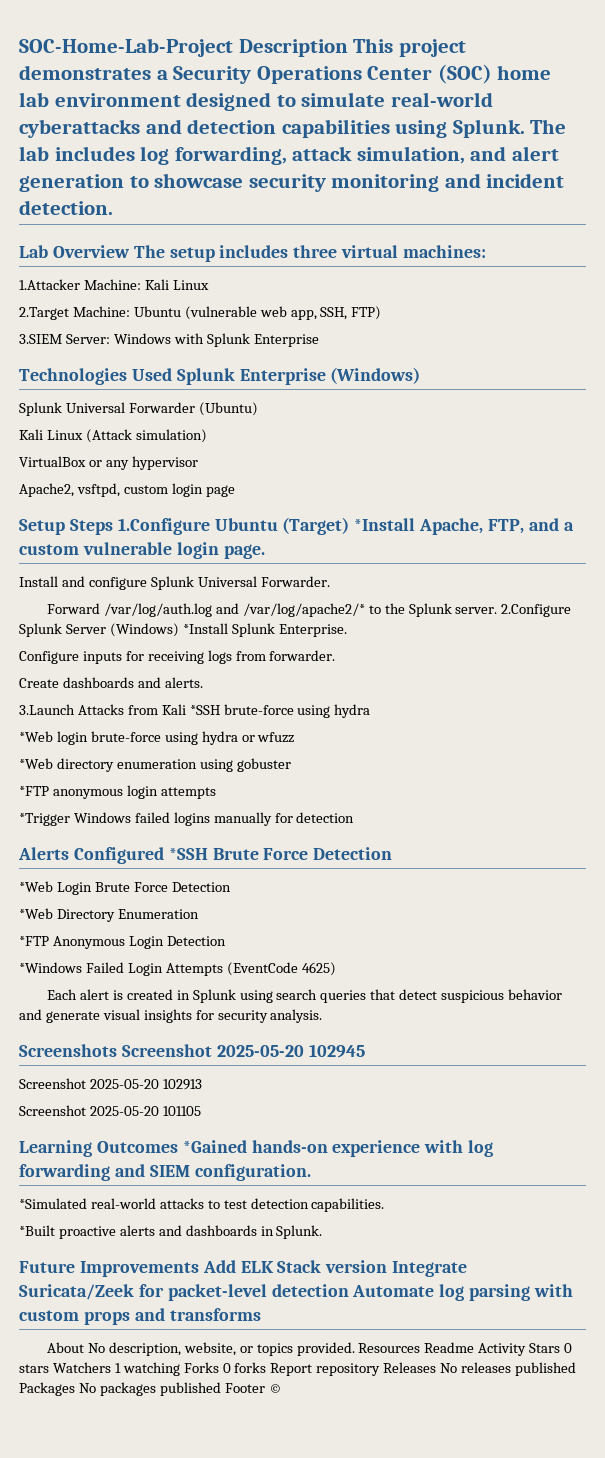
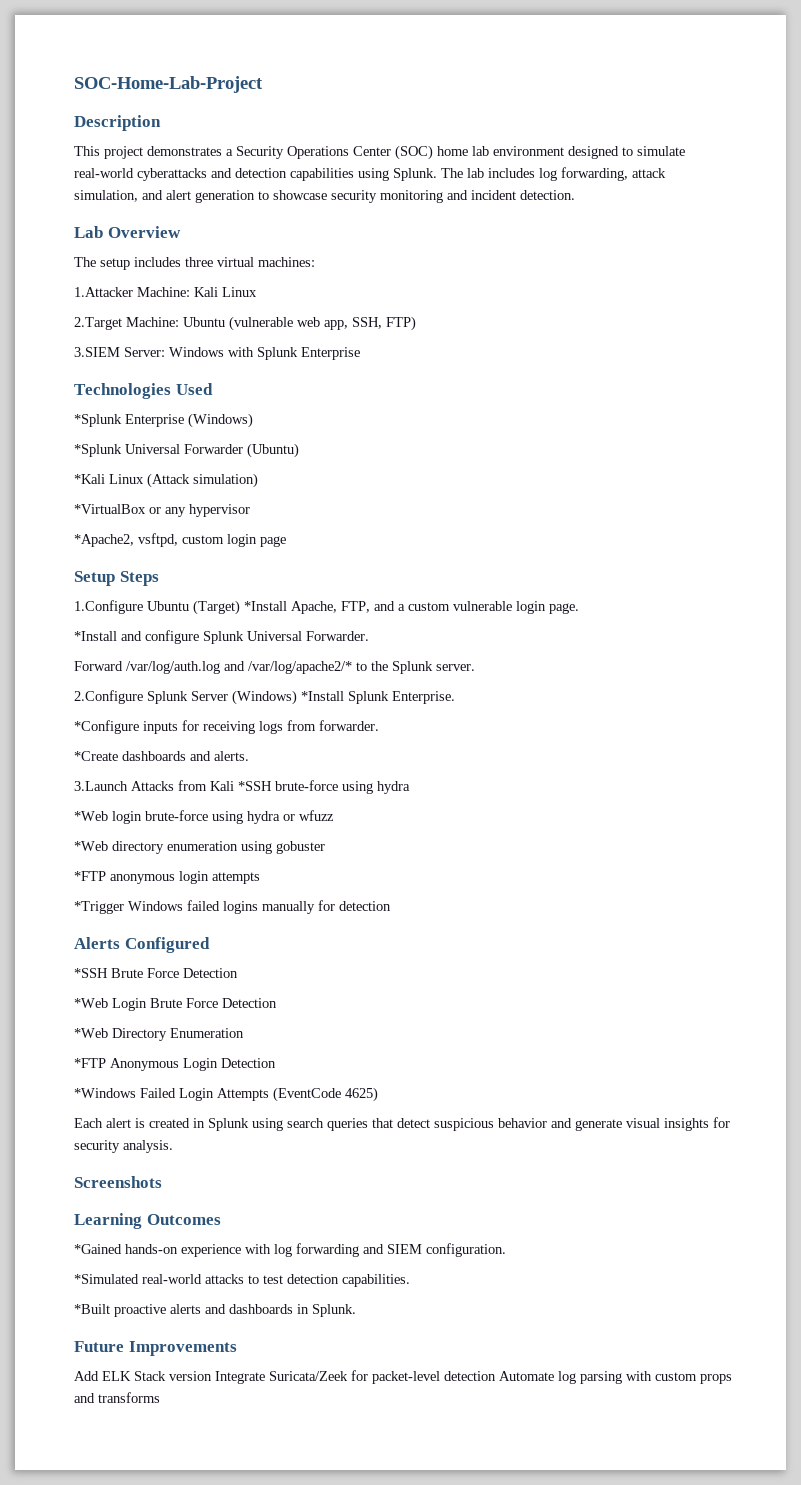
(233, 47) none -> (263, 84) //
(348, 48) none -> (161, 123) //
(130, 251) none -> (181, 232) //
[176,368,235,385] Splunk -> [74,414,122,427] // *Splunk
[19,402,62,416] Splunk -> [74,444,122,457] *Splunk
[19,429,43,440] Kali -> [74,474,105,484] *Kali
[19,456,86,467] VirtualBox -> [74,504,146,514] *VirtualBox
[19,483,74,497] Apache2, -> [74,534,134,547] *Apache2,
(113, 527) none -> (159, 578) //
[19,576,58,587] Install -> [74,631,117,641] *Install
(498, 610) none -> (475, 667) //
[19,651,79,664] Configure -> [74,720,139,734] *Configure
[19,678,59,688] Create -> [74,751,118,761] *Create
(164, 855) none -> (210, 945) //
[121,1044,365,1058] [19,1078,202,1090] [19,1105,201,1116] Screenshot 2025-05-20 102945 // Screenshot 2025-05-20 102913 // Screenshot 2025-05-20 101105 -> (162, 1182) none
(178, 1147) none -> (221, 1219) //
(199, 1269) none -> (237, 1348) //
[47,1342,573,1356] [19,1362,576,1376] [19,1382,282,1396] // About No description, website, or topics provided. Resources Readme Activity Stars 0 stars Watchers 1 watching Forks 0 forks Report repository Releases No releases published Packages No packages published Footer © -> (160, 1397) none

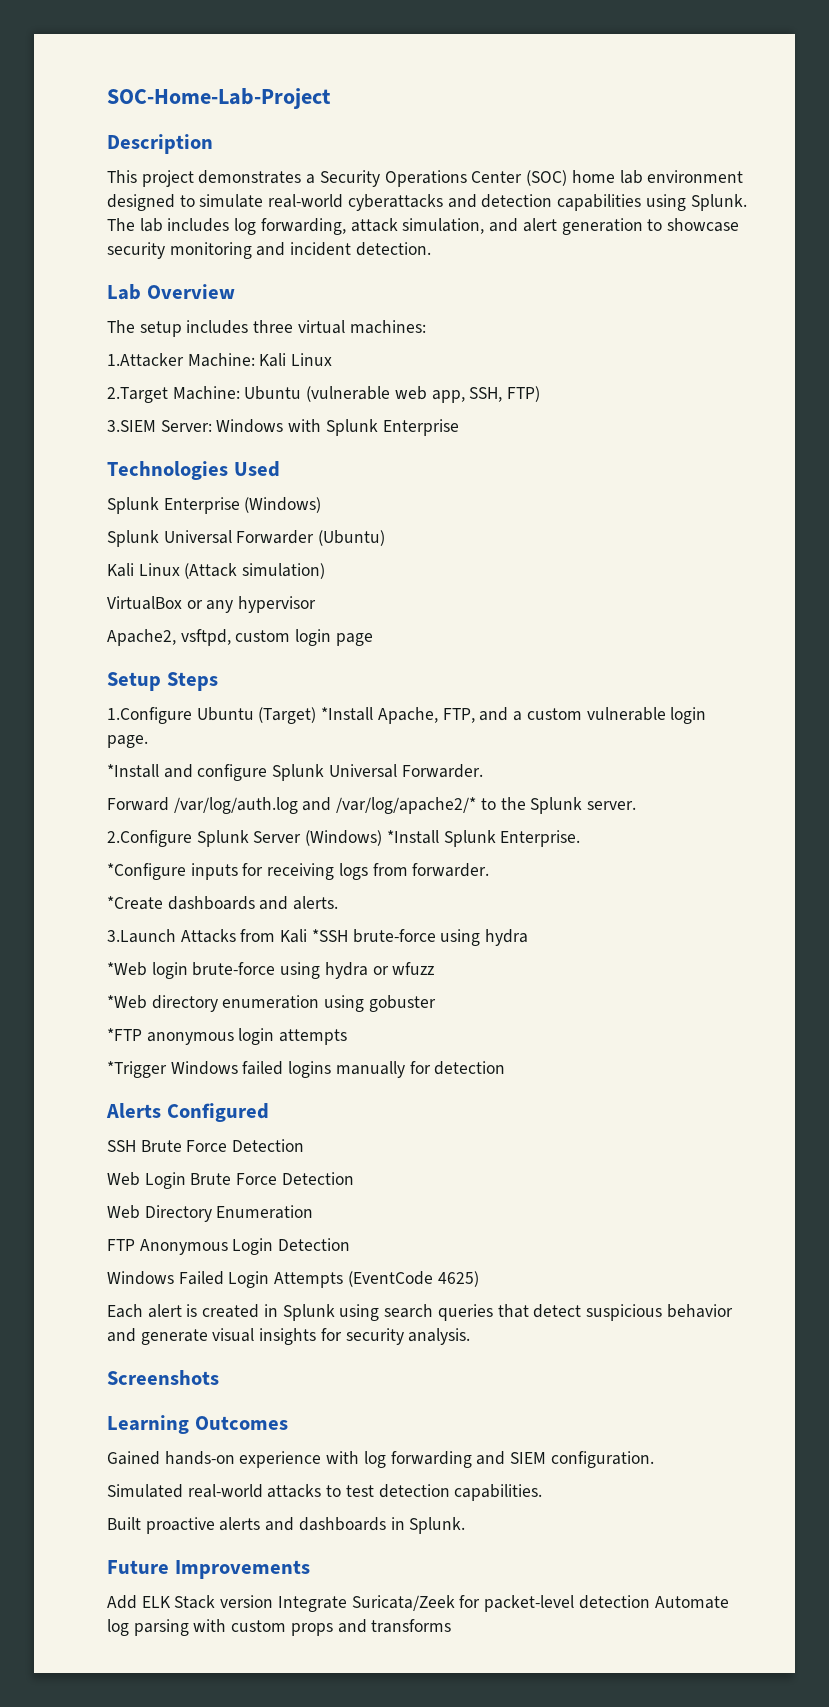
[74,414,122,427] *Splunk -> [107,497,159,514] Splunk
[74,444,122,457] *Splunk -> [107,530,159,547] Splunk
[74,474,105,484] *Kali -> [107,563,134,577] Kali
[74,504,146,514] *VirtualBox -> [107,596,182,610] VirtualBox
[74,534,134,547] *Apache2, -> [107,629,176,646] Apache2,
[74,968,238,978] [74,998,108,1008] *SSH Brute Force Detection // *Web -> [107,1139,305,1152] [107,1172,140,1186] SSH Brute Force Detection // Web
[74,1028,108,1038] *Web -> [107,1205,140,1219] Web
[74,1058,106,1068] *FTP -> [107,1239,135,1251] FTP
[74,1088,136,1098] *Windows -> [107,1271,174,1285] Windows
[74,1244,122,1254] *Gained -> [107,1451,160,1465] Gained
[74,1274,139,1284] *Simulated -> [107,1484,183,1498] Simulated
[74,1304,110,1314] *Built -> [107,1517,141,1530] Built

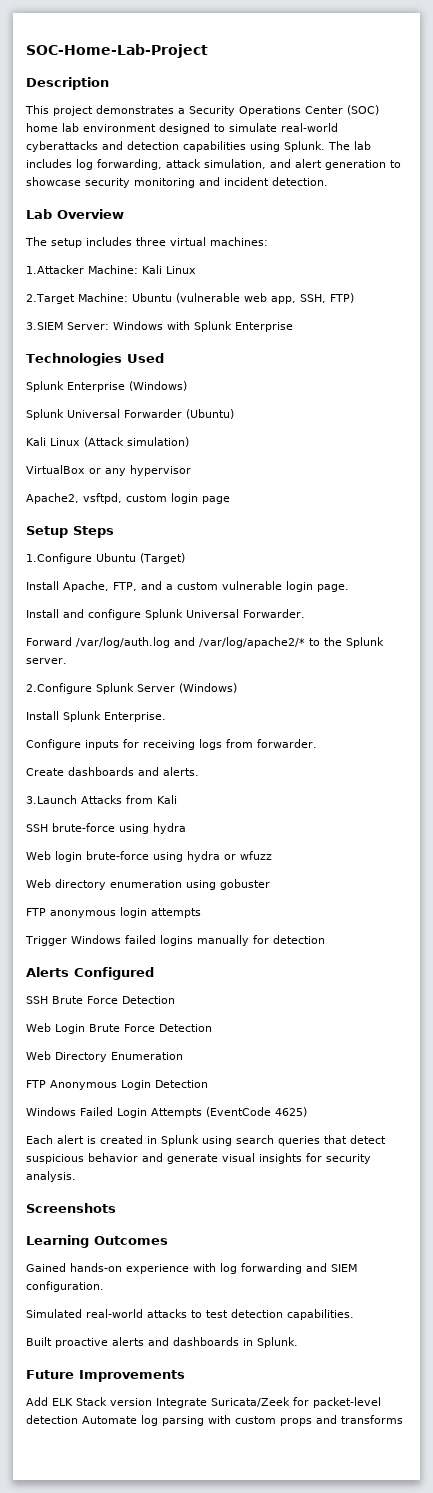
[321,707,374,721] *Install -> [26,581,59,590] // Install
[107,764,159,778] *Install -> [26,609,59,618] Install
[386,830,439,844] *Install -> [26,711,59,720] // Install
[107,863,186,880] *Configure -> [26,739,81,750] Configure
[107,896,163,910] *Create -> [26,768,64,776] Create
[311,929,348,942] *SSH -> [26,824,48,832] // SSH
[107,962,147,976] *Web -> [26,851,51,860] Web
[107,995,147,1009] *Web -> [26,879,51,888] Web
[107,1028,142,1041] *FTP -> [26,908,46,916] FTP
[107,1061,167,1078] *Trigger -> [25,936,67,946] Trigger

